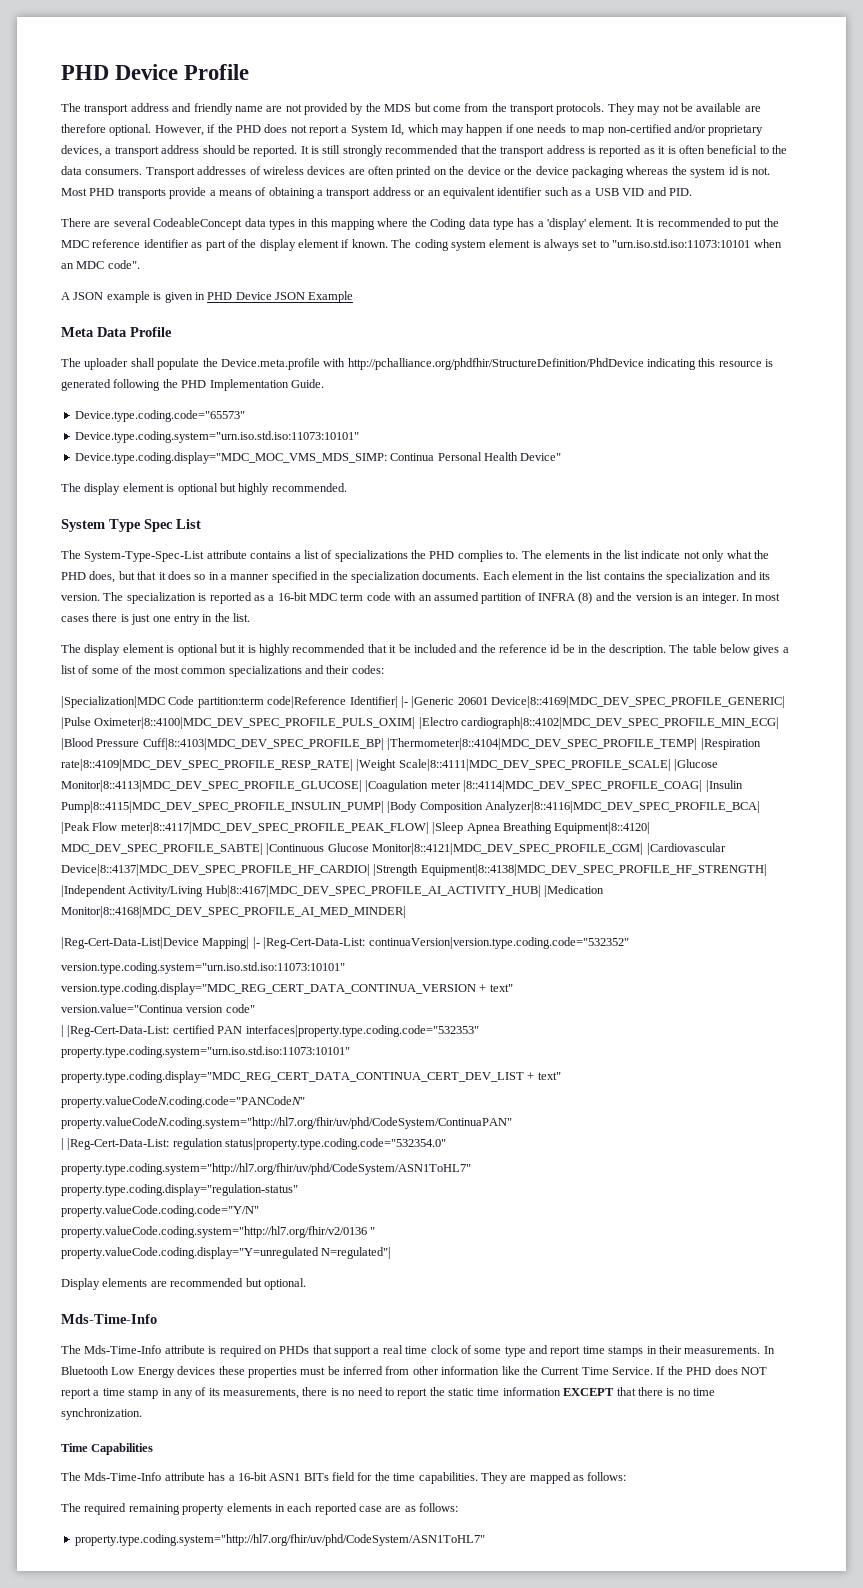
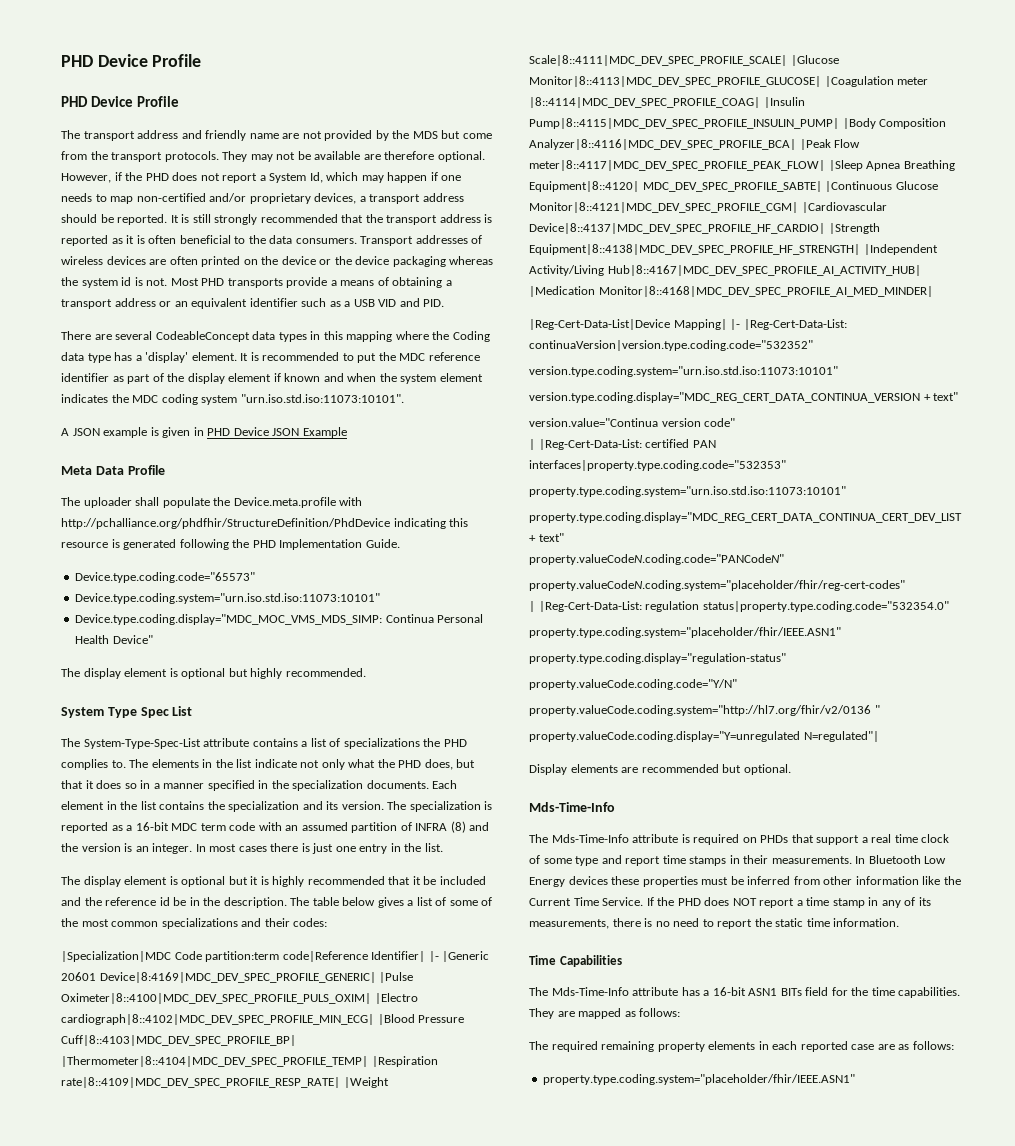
[61,64,250,80] PHD Device Profile -> [61,54,202,67] [61,96,180,107] PHD Device Profile // PHD Device Profile
[351,239,782,251] [61,260,140,269] known. The coding system element is always set to "urn.iso.std.iso:11073:10101 when an MDC code". -> [284,373,483,384] [61,394,404,405] known and when the system element indicates the MDC coding system "urn.iso.std.iso:11073:10101".
[491,696,785,708] Device|8::4169|MDC_DEV_SPEC_PROFILE_GENERIC| -> [99,972,376,983] Device|8:4169|MDC_DEV_SPEC_PROFILE_GENERIC|
[61,1117,512,1129] property.valueCodeN.coding.system="http://hl7.org/fhir/uv/phd/CodeSystem/ContinuaPAN" -> [529,580,905,591] property.valueCodeN.coding.system="placeholder/fhir/reg-cert-codes"
[61,1163,471,1175] property.type.coding.system="http://hl7.org/fhir/uv/phd/CodeSystem/ASN1ToHL7" -> [529,627,841,638] property.type.coding.system="placeholder/fhir/IEEE.ASN1"
[502,1387,715,1396] [61,1408,142,1420] information EXCEPT that there is no time synchronization. -> [833,918,900,927] information.
[74,1534,485,1546] property.type.coding.system="http://hl7.org/fhir/uv/phd/CodeSystem/ASN1ToHL7" -> [543,1074,856,1085] property.type.coding.system="placeholder/fhir/IEEE.ASN1"

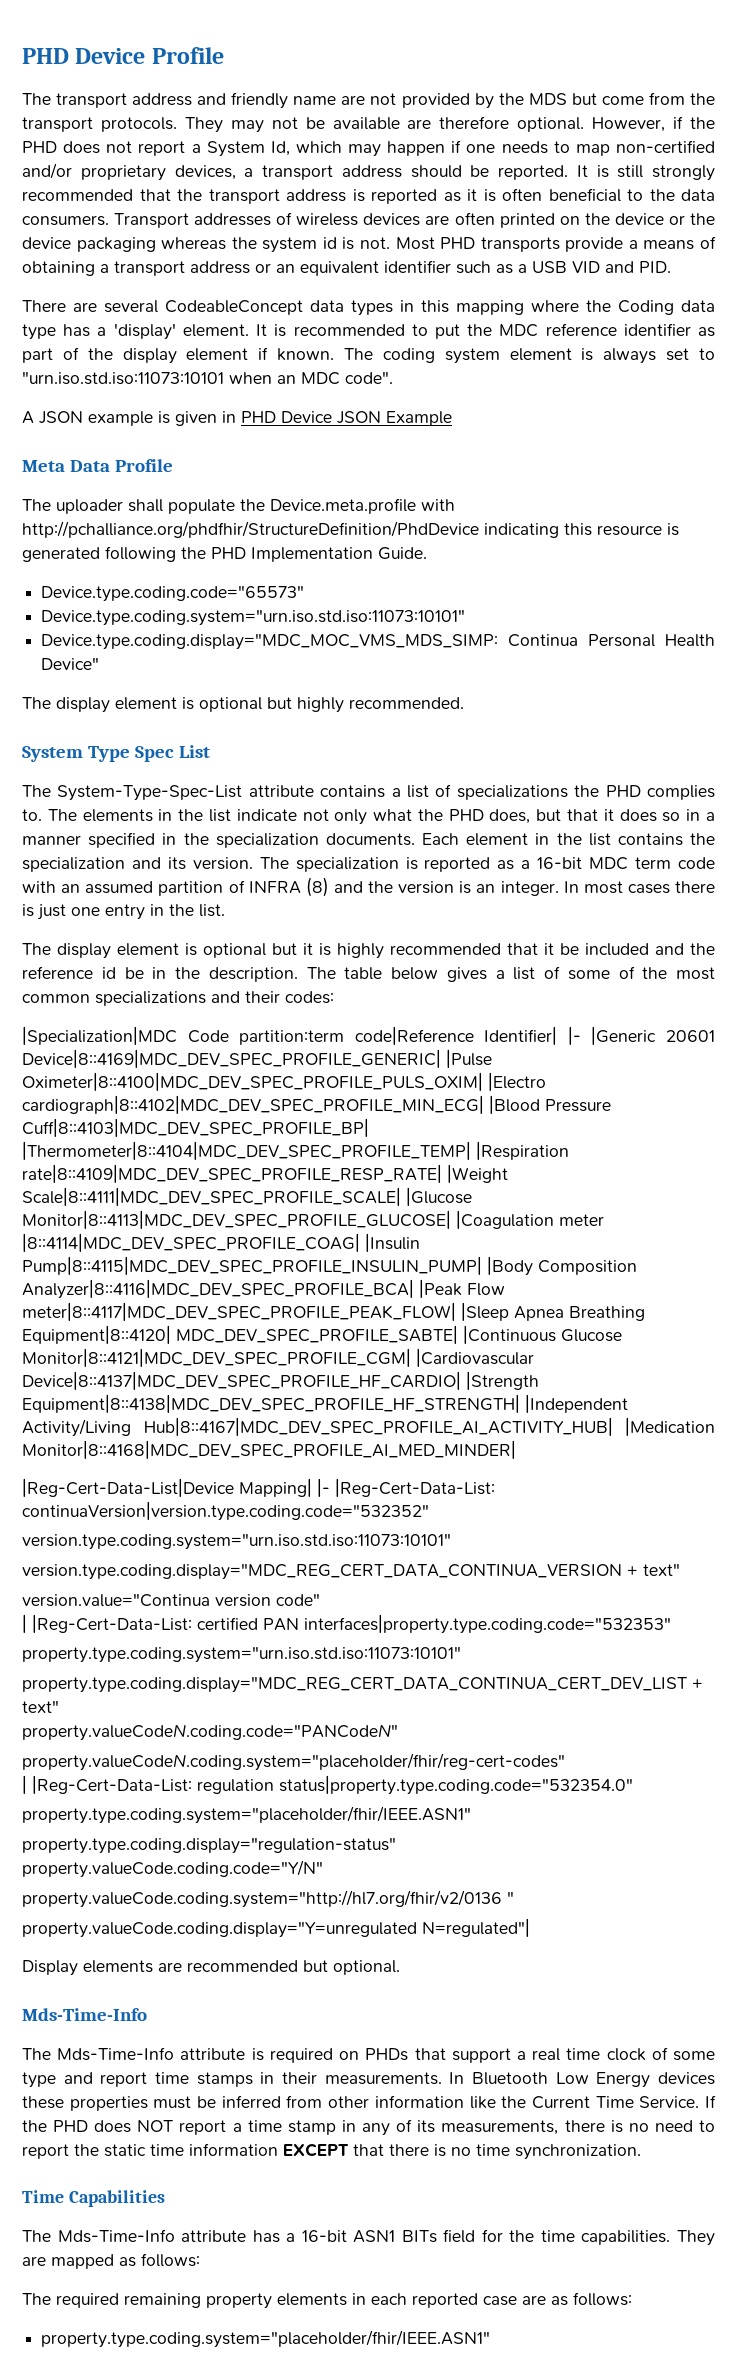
[61,54,202,67] [61,96,180,107] PHD Device Profile // PHD Device Profile -> [22,47,224,64] PHD Device Profile
[284,373,483,384] [61,394,404,405] known and when the system element indicates the MDC coding system "urn.iso.std.iso:11073:10101". -> [277,348,715,364] [22,371,393,385] known. The coding system element is always set to "urn.iso.std.iso:11073:10101 when an MDC code".
[99,972,376,983] Device|8:4169|MDC_DEV_SPEC_PROFILE_GENERIC| -> [22,1049,441,1068] Device|8::4169|MDC_DEV_SPEC_PROFILE_GENERIC|
[833,918,900,927] information. -> [189,2143,641,2160] information EXCEPT that there is no time synchronization.

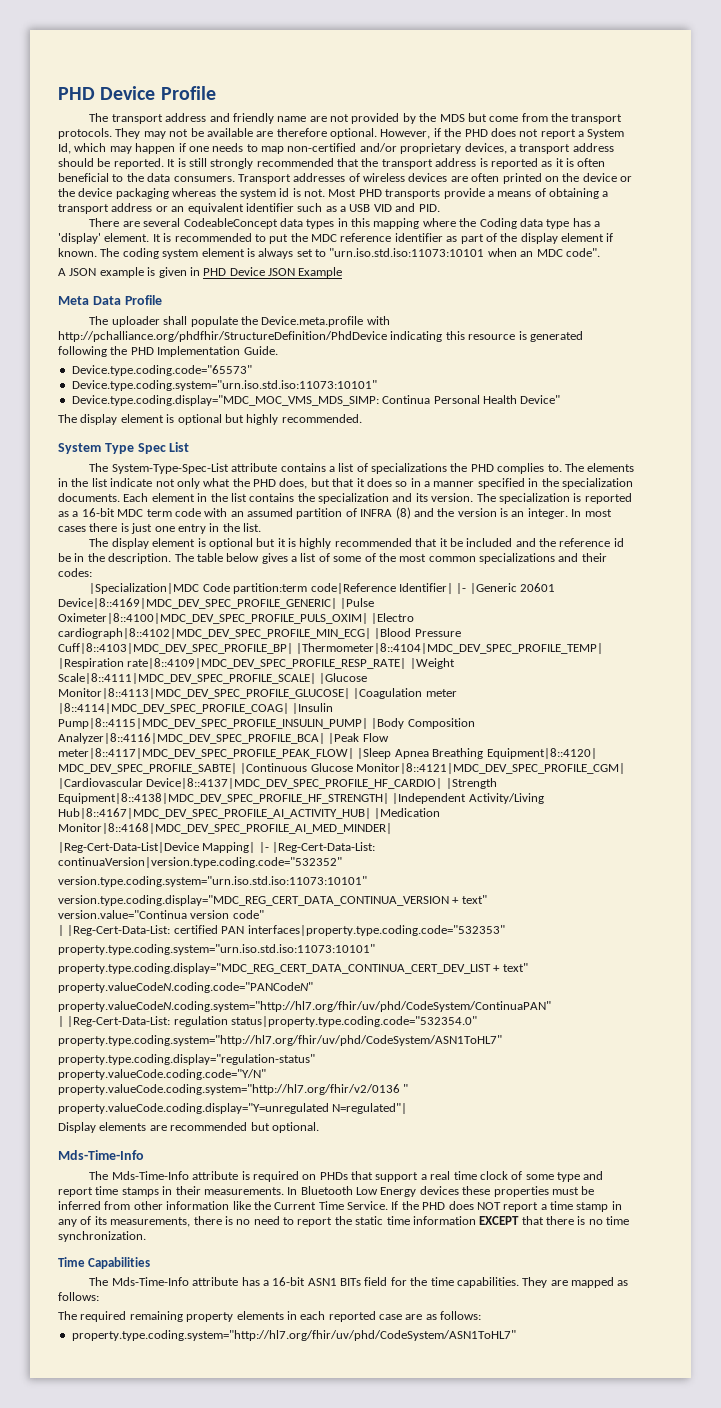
[22,1753,565,1771] property.valueCodeN.coding.system="placeholder/fhir/reg-cert-codes" -> [58,1001,551,1012] property.valueCodeN.coding.system="http://hl7.org/fhir/uv/phd/CodeSystem/ContinuaPAN"
[22,1806,471,1824] property.type.coding.system="placeholder/fhir/IEEE.ASN1" -> [58,1035,502,1046] property.type.coding.system="http://hl7.org/fhir/uv/phd/CodeSystem/ASN1ToHL7"
[41,2330,491,2348] property.type.coding.system="placeholder/fhir/IEEE.ASN1" -> [71,1330,516,1341] property.type.coding.system="http://hl7.org/fhir/uv/phd/CodeSystem/ASN1ToHL7"

